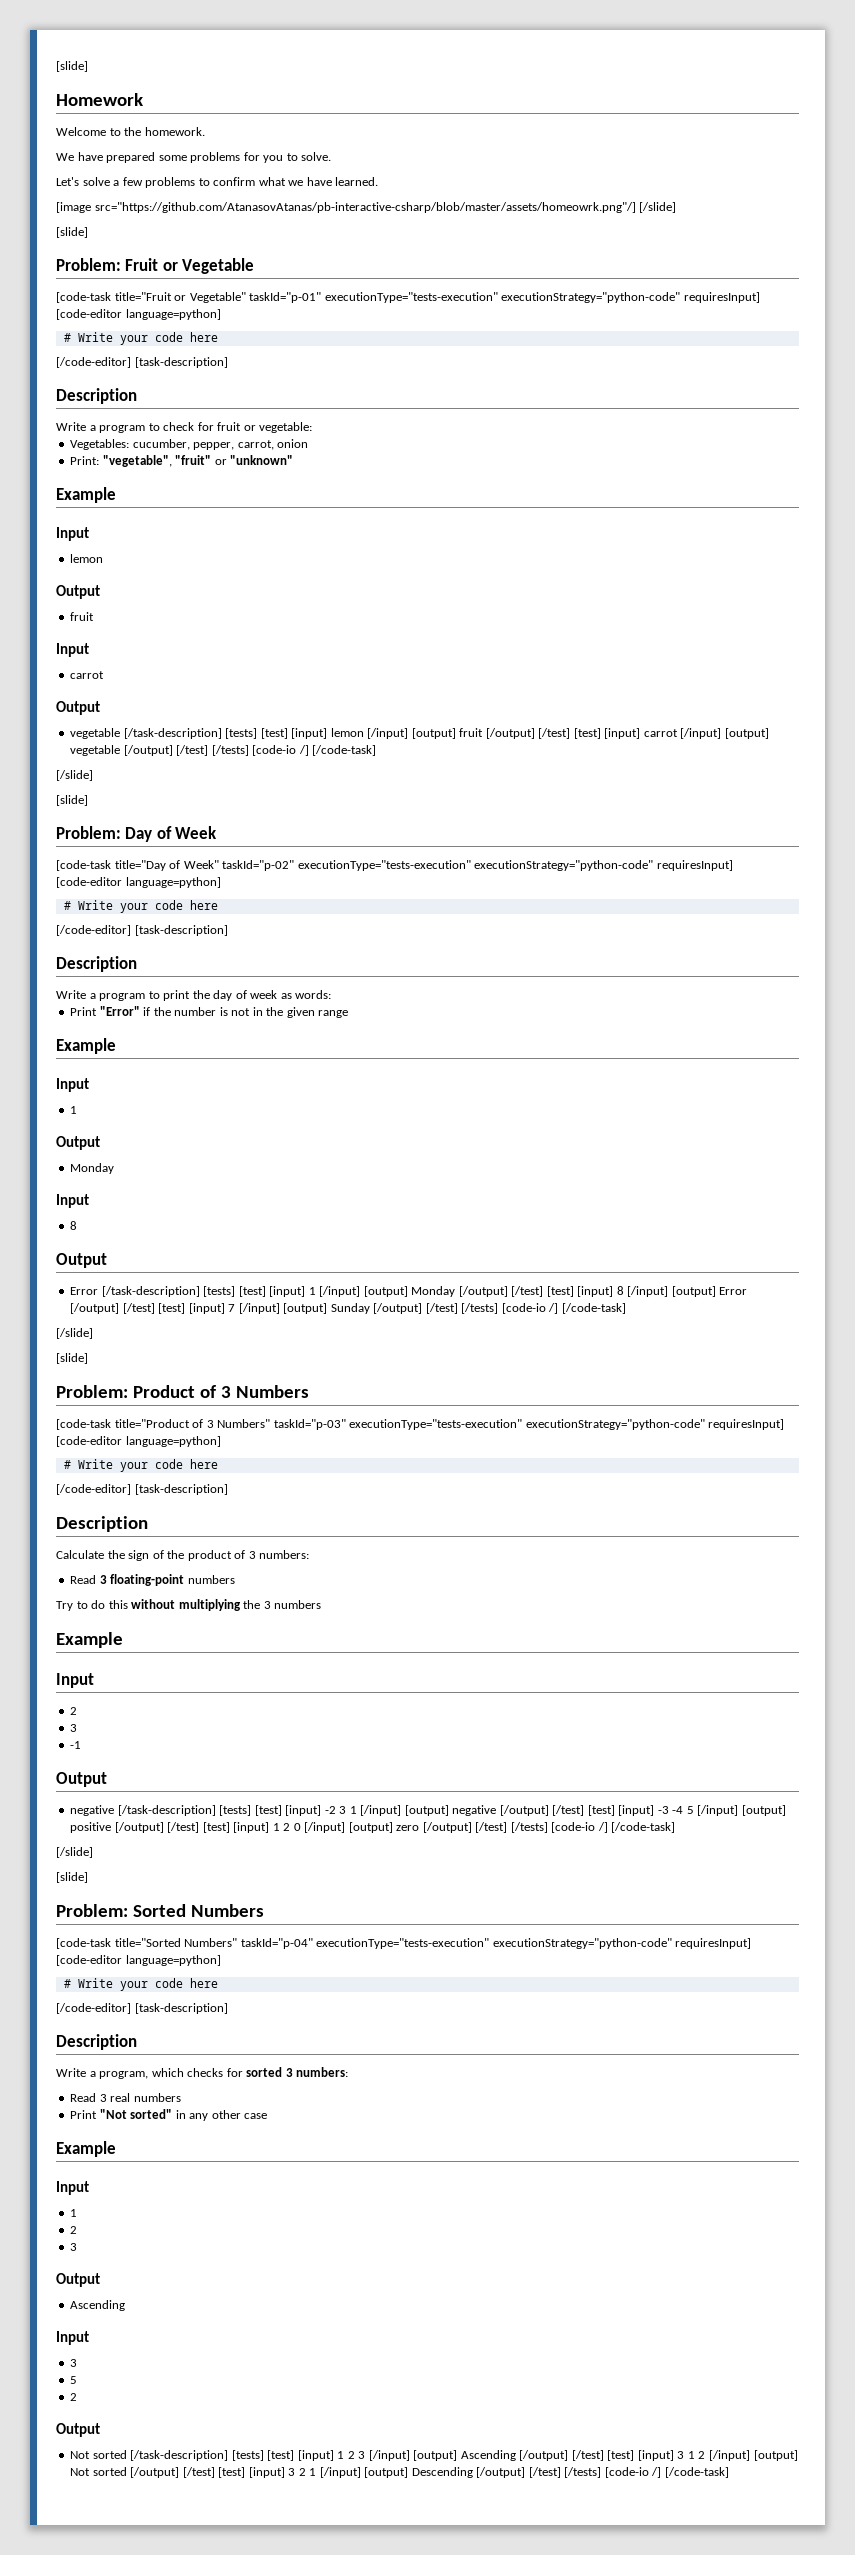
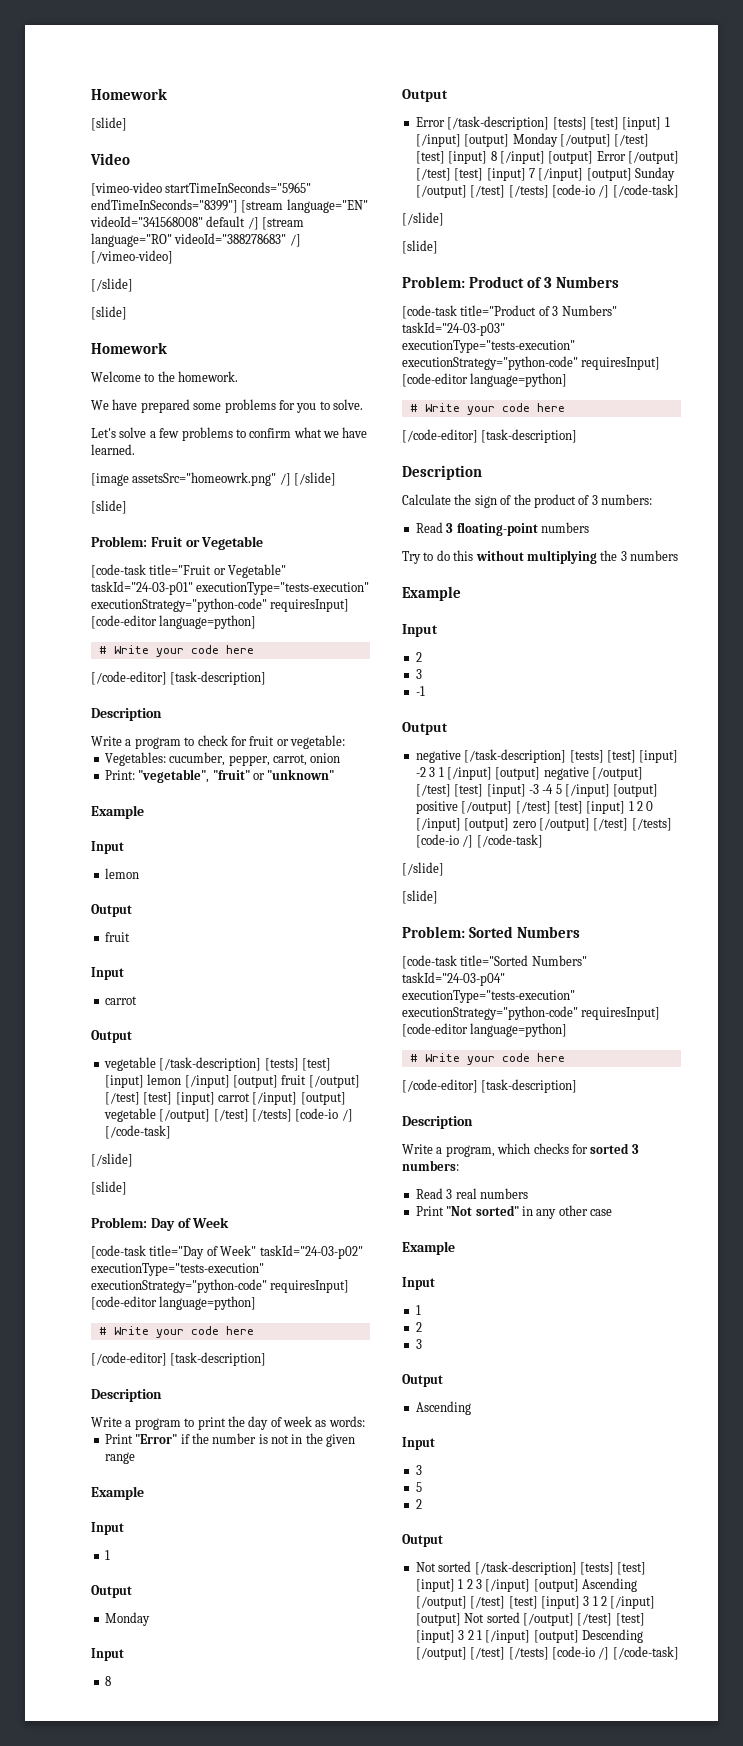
(56, 66) none -> [91,88,167,100] [91,117,127,131] [90,153,130,165] [91,182,312,196] [91,199,368,213] [90,216,305,230] [91,233,301,247] [91,250,173,264] [91,278,133,292] Homework // [slide] // Video // [vimeo-video startTimeInSeconds="5965" endTimeInSeconds="8399"] [stream language="EN" videoId="341568008" default /] [stream language="RO" videoId="388278683" /] [/vimeo-video] // [/slide] //
[94,202,636,213] src="https://github.com/AtanasovAtanas/pb-interactive-csharp/blob/master/assets/homeowrk.png"/] -> [132,472,291,486] assetsSrc="homeowrk.png" /]
[249,292,322,303] taskId="p-01" -> [91,581,193,595] taskId="24-03-p01"
[222,860,295,871] taskId="p-02" -> [259,1245,363,1259] taskId="24-03-p02"
[273,1419,346,1430] taskId="p-03" -> [402,322,505,336] taskId="24-03-p03"
[240,1938,313,1949] taskId="p-04" -> [402,972,505,986] taskId="24-03-p04"

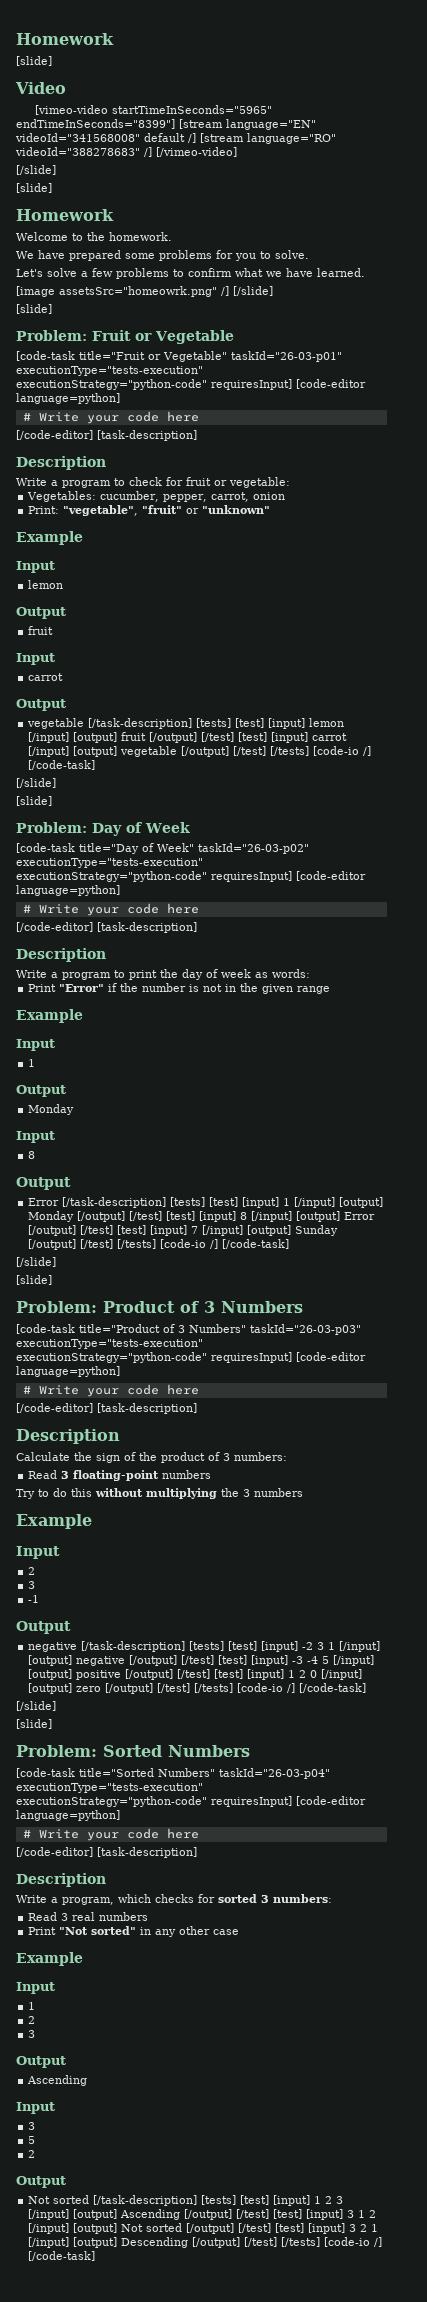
[91,581,193,595] taskId="24-03-p01" -> [231,351,342,362] taskId="26-03-p01"
[259,1245,363,1259] taskId="24-03-p02" -> [198,843,309,854] taskId="26-03-p02"
[402,322,505,336] taskId="24-03-p03" -> [250,1324,361,1335] taskId="26-03-p03"
[402,972,505,986] taskId="24-03-p04" -> [219,1768,330,1779] taskId="26-03-p04"

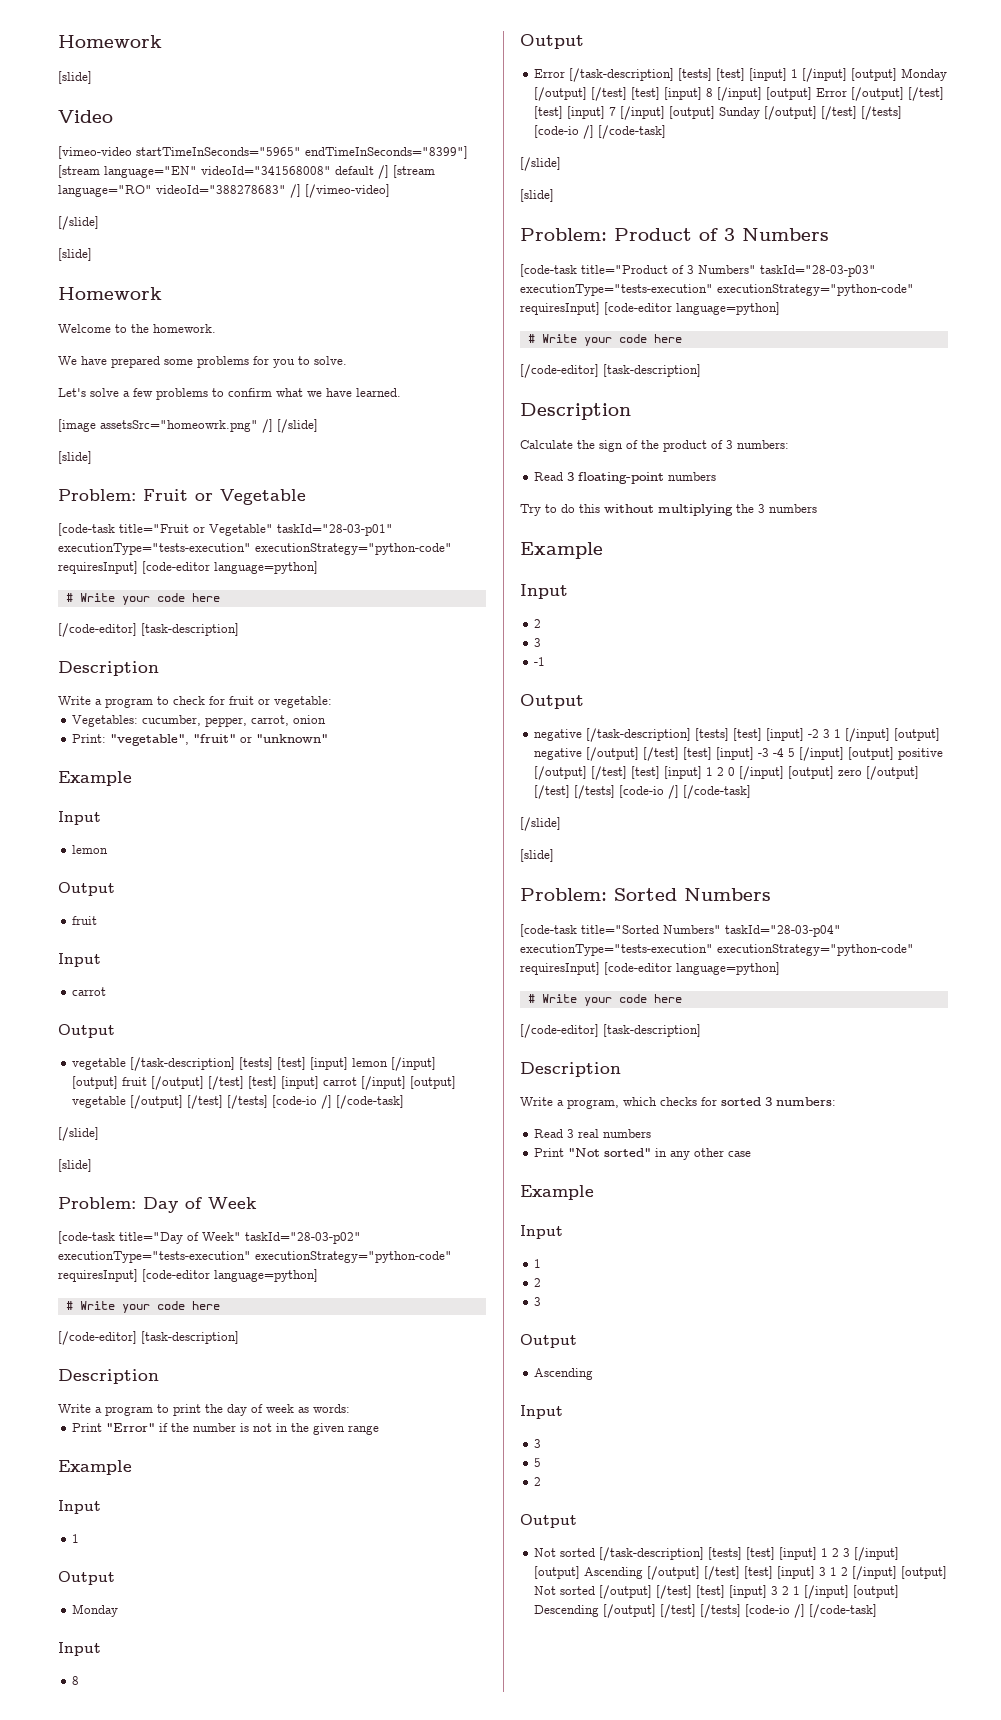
[231,351,342,362] taskId="26-03-p01" -> [277,524,393,536] taskId="28-03-p01"
[198,843,309,854] taskId="26-03-p02" -> [245,1232,361,1244] taskId="28-03-p02"
[250,1324,361,1335] taskId="26-03-p03" -> [760,265,876,277] taskId="28-03-p03"
[219,1768,330,1779] taskId="26-03-p04" -> [725,925,841,937] taskId="28-03-p04"

